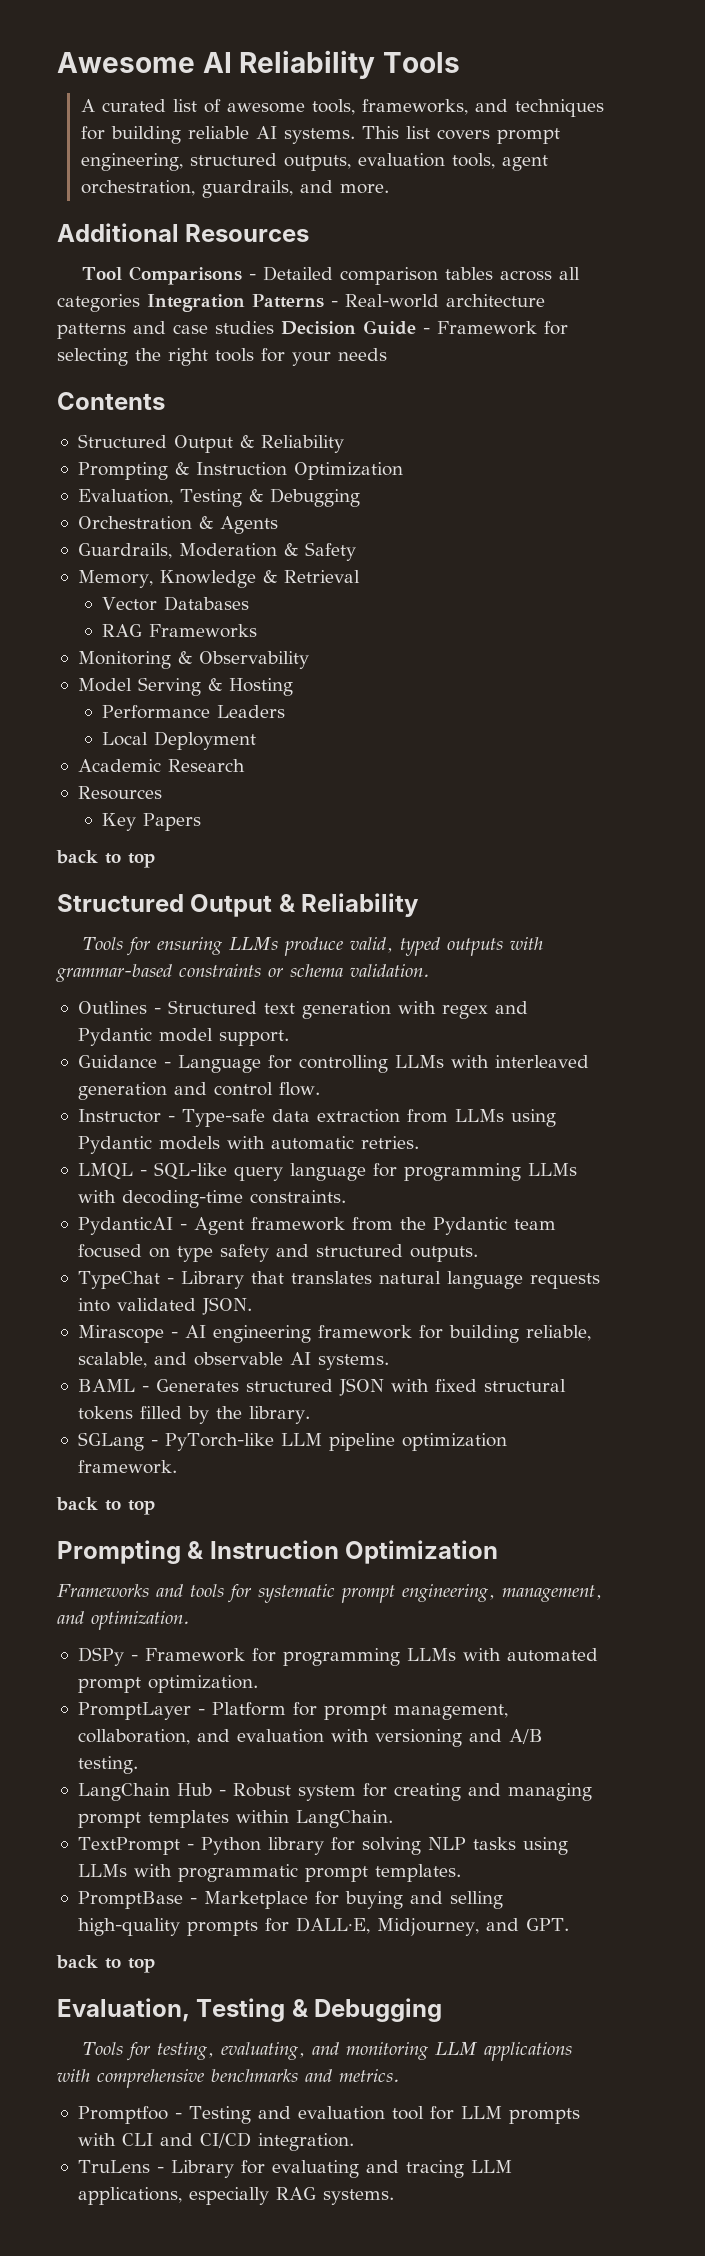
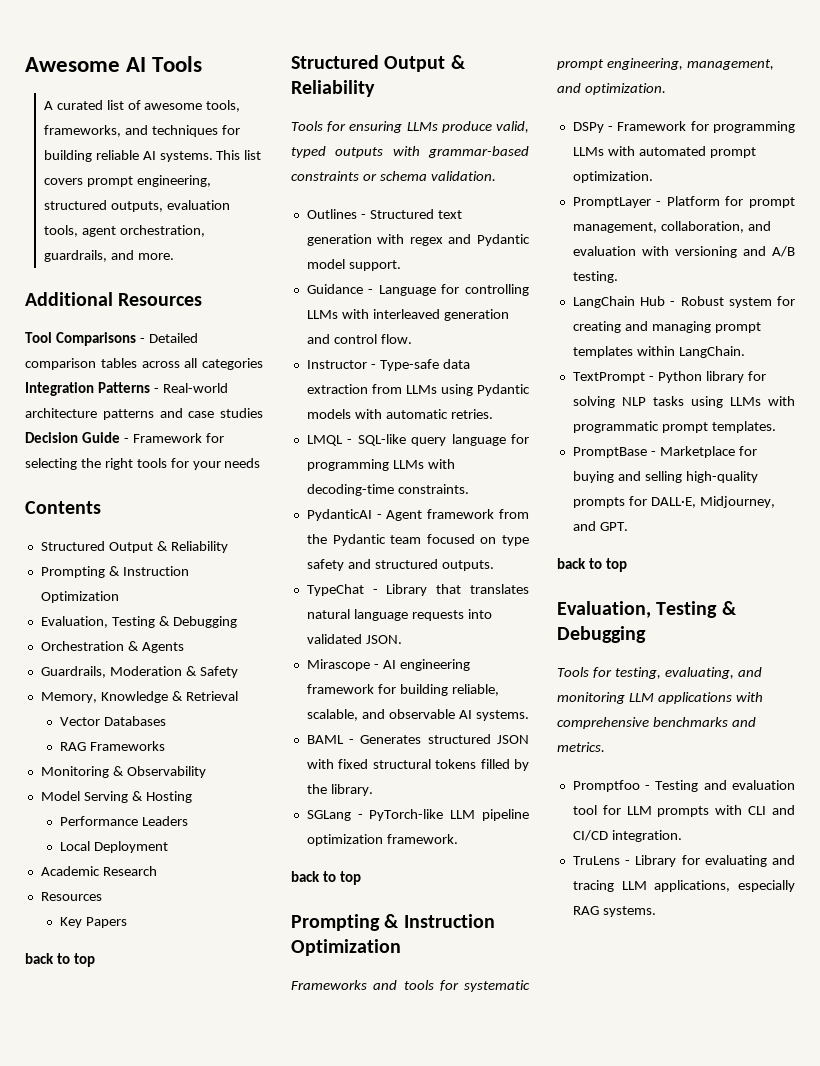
[239,50,376,79] Reliability -> (147, 64) none

